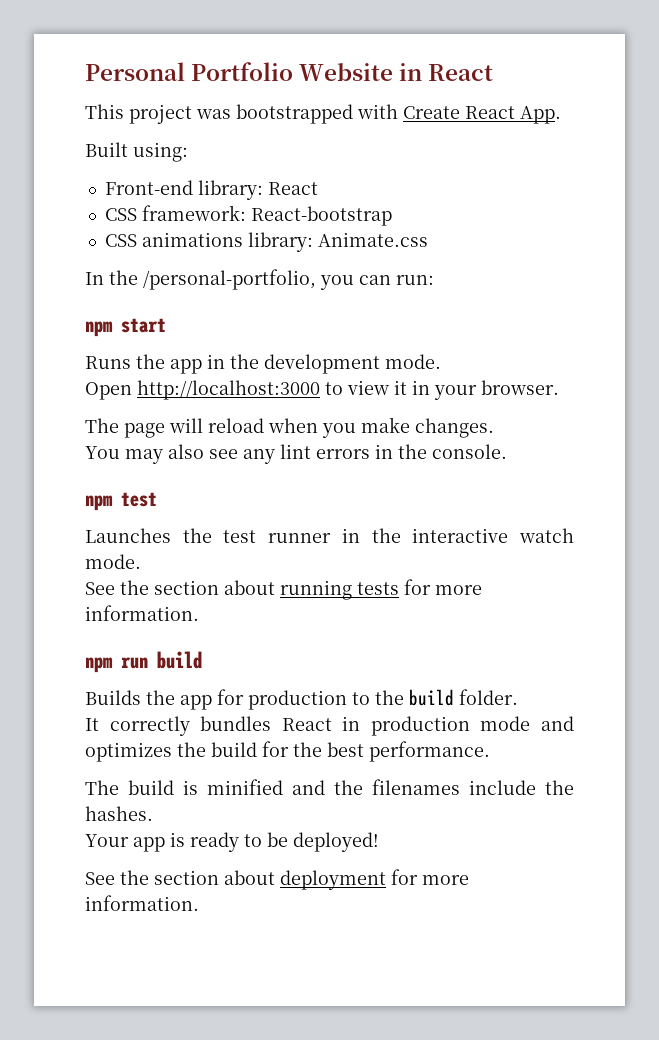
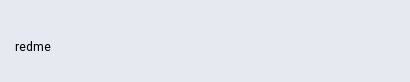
[85,62,494,81] [85,104,561,124] [85,142,188,162] [104,180,318,200] [104,205,392,226] [104,232,428,252] [85,269,434,290] [85,318,166,337] [85,354,441,374] [85,380,559,400] [85,417,494,438] [85,444,507,464] [85,492,157,511] [85,528,574,543] [85,554,141,569] [85,579,482,600] [85,605,199,621] [85,651,202,673] [85,689,518,710] [85,716,574,736] [85,741,490,762] [85,779,574,795] [85,806,153,821] [85,832,379,852] [85,869,469,890] [85,895,199,911] Personal Portfolio Website in React // This project was bootstrapped with Create React App. // Built using: // Front-end library: React // CSS framework: React-bootstrap // CSS animations library: Animate.css // In the /personal-portfolio, you can run: // npm start // Runs the app in the development mode. // Open http://localhost:3000 to view it in your browser. // The page will reload when you make changes. // You may also see any lint errors in the console. // npm test // Launches the test runner in the interactive watch mode. // See the section about running tests for more information. // npm run build // Builds the app for production to the build folder. // It correctly bundles React in production mode and optimizes the build for the best performance. // The build is minified and the filenames include the hashes. // Your app is ready to be deployed! // See the section about deployment for more information. -> [15,41,51,51] redme

